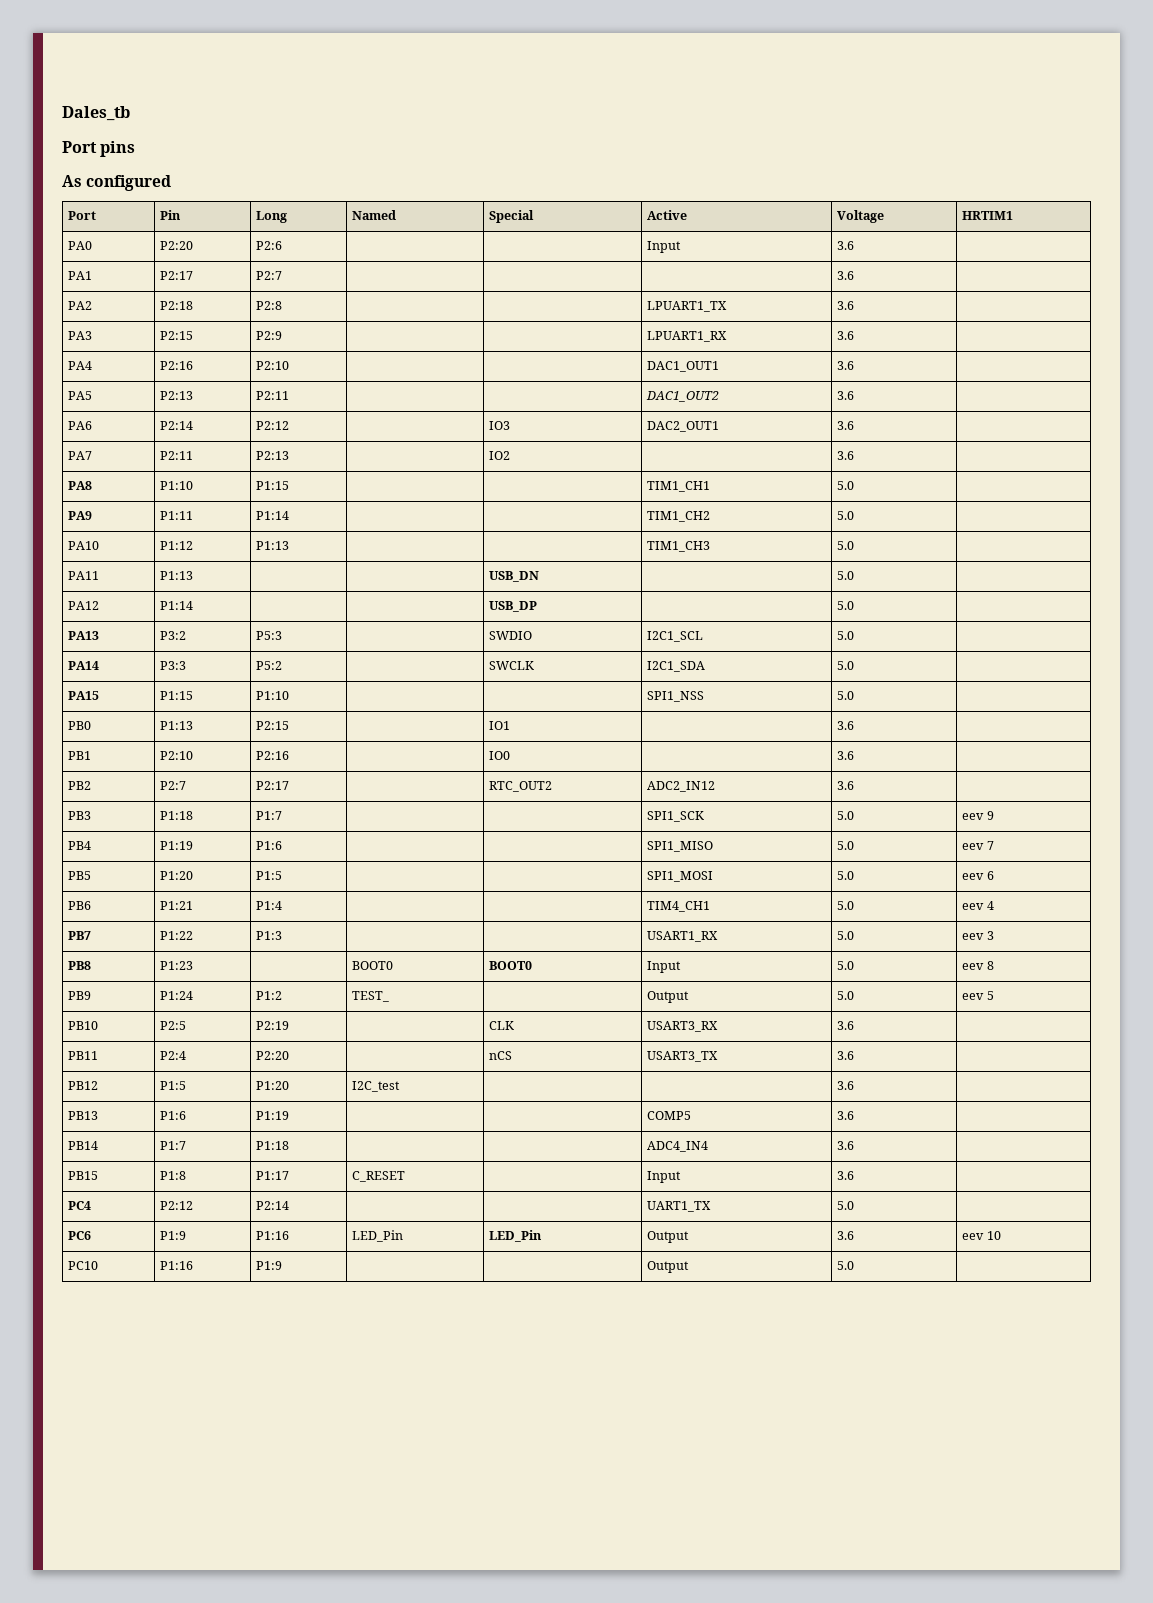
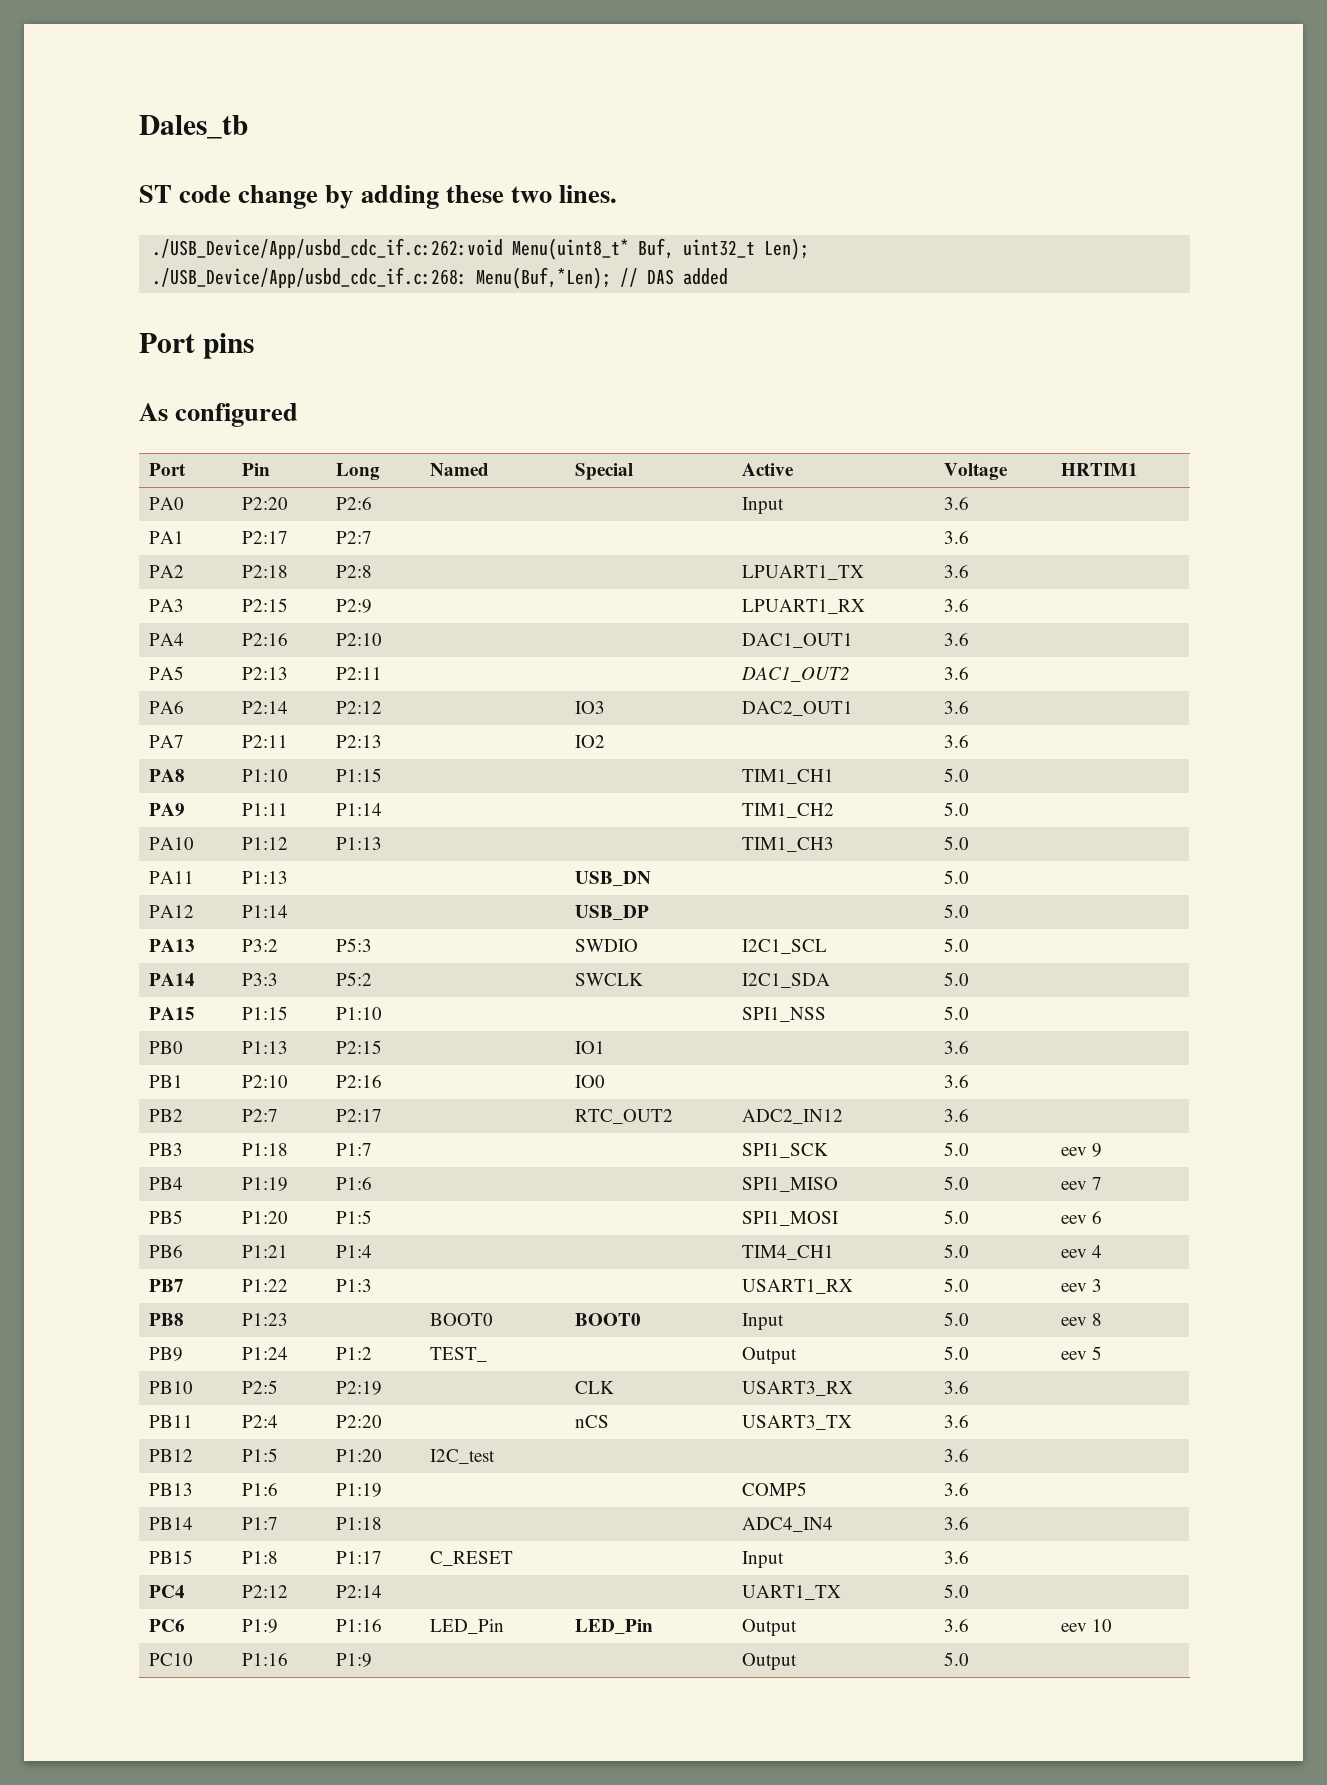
(130, 113) none -> [139,185,618,209] [151,238,809,260] [151,267,728,289] // ST code change by adding these two lines. // ./USB_Device/App/usbd_cdc_if.c:262:void Menu(uint8_t* Buf, uint32_t Len); // ./USB_Device/App/usbd_cdc_if.c:268: Menu(Buf,*Len); // DAS added

